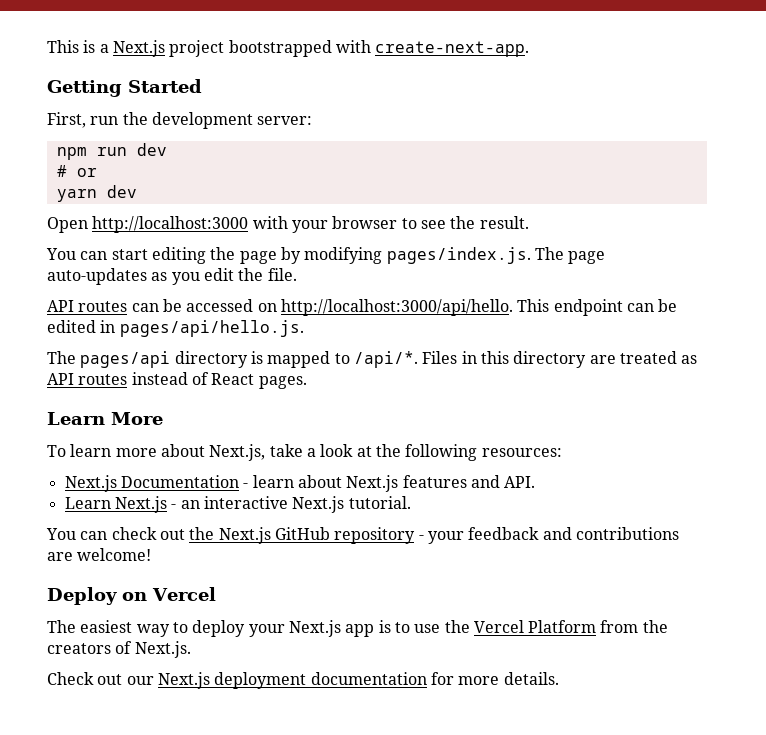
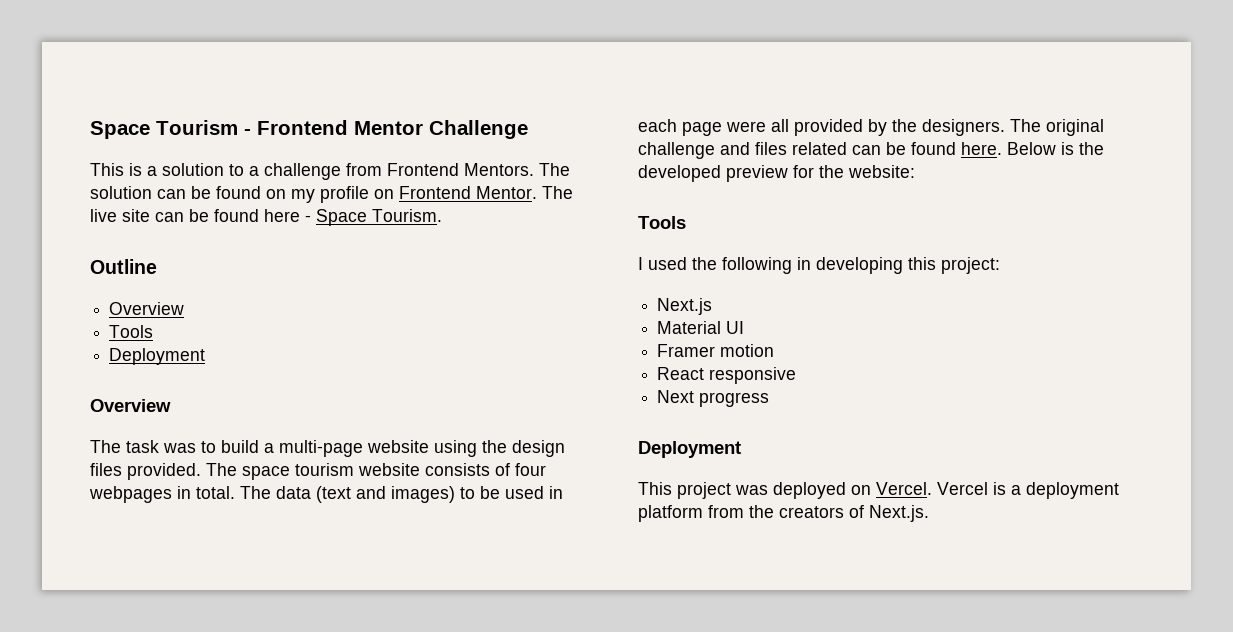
[47,40,530,57] [47,79,202,97] [47,112,313,129] [56,143,167,160] [56,165,97,177] [56,185,137,202] [47,216,529,233] [46,247,606,264] [47,268,297,285] [47,299,678,316] [47,320,304,337] [47,351,698,368] [47,372,307,389] [47,412,163,425] [47,444,562,461] [64,475,536,492] [64,496,411,513] [46,527,679,544] [47,548,152,561] [47,587,216,605] [47,620,597,637] This is a Next.js project bootstrapped with create-next-app. // Getting Started // First, run the development server: // npm run dev // # or // yarn dev // Open http://localhost:3000 with your browser to see the result. // You can start editing the page by modifying pages/index.js. The page auto-updates as you edit the file. // API routes can be accessed on http://localhost:3000/api/hello. This endpoint can be edited in pages/api/hello.js. // The pages/api directory is mapped to /api/*. Files in this directory are treated as API routes instead of React pages. // Learn More // To learn more about Next.js, take a look at the following resources: // Next.js Documentation - learn about Next.js features and API. // Learn Next.js - an interactive Next.js tutorial. // You can check out the Next.js GitHub repository - your feedback and contributions are welcome! // Deploy on Vercel // The easiest way to deploy your Next.js app is to use the Vercel Platform -> [90,120,528,139] [90,163,570,180] [90,186,573,203] [90,209,442,226] [90,259,157,274] [109,302,185,315] [109,325,154,338] [109,348,206,365] [90,399,171,412] [90,440,565,457] [90,463,546,480] [89,486,563,503] [638,119,1104,136] [638,142,1104,159] [638,165,915,182] [638,216,686,229] [638,257,1000,274] [657,298,713,315] [657,321,745,334] [657,344,775,357] [657,367,797,384] [657,390,770,407] [638,441,741,458] [638,482,1119,499] [638,505,703,522] Space Tourism - Frontend Mentor Challenge // This is a solution to a challenge from Frontend Mentors. The solution can be found on my profile on Frontend Mentor. The live site can be found here - Space Tourism. // Outline // Overview // Tools // Deployment // Overview // The task was to build a multi-page website using the design files provided. The space tourism website consists of four webpages in total. The data (text and images) to be used in each page were all provided by the designers. The original challenge and files related can be found here. Below is the developed preview for the website: // Tools // I used the following in developing this project: // Next.js // Material UI // Framer motion // React responsive // Next progress // Deployment // This project was deployed on Vercel. Vercel is a deployment platform
[47,672,559,689] // Check out our Next.js deployment documentation for more details. -> (929, 513) none

